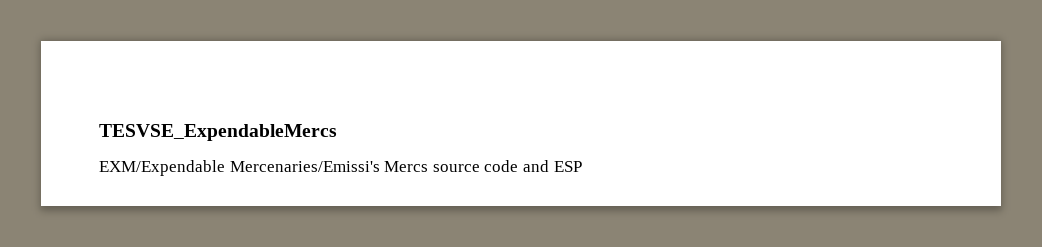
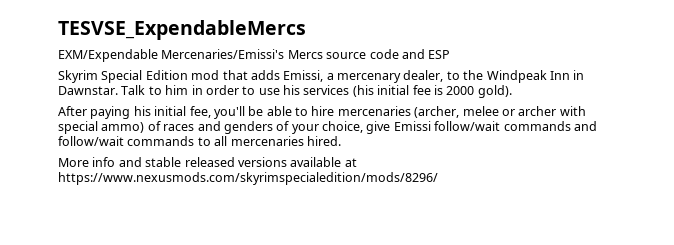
(582, 166) none -> [58,70,585,83] [58,85,512,98] [58,106,586,119] [58,121,597,134] [58,136,341,146] [58,157,357,167] [58,172,438,185] // Skyrim Special Edition mod that adds Emissi, a mercenary dealer, to the Windpeak Inn in Dawnstar. Talk to him in order to use his services (his initial fee is 2000 gold). // After paying his initial fee, you'll be able to hire mercenaries (archer, melee or archer with special ammo) of races and genders of your choice, give Emissi follow/wait commands and follow/wait commands to all mercenaries hired. // More info and stable released versions available at https://www.nexusmods.com/skyrimspecialedition/mods/8296/

